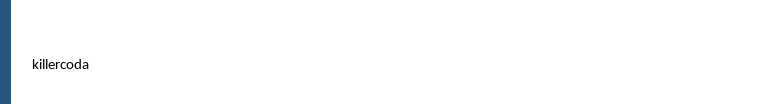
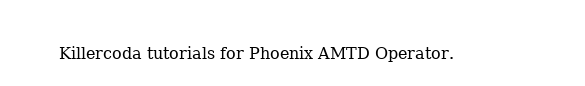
[32,59,89,69] killercoda -> [59,46,454,62] Killercoda tutorials for Phoenix AMTD Operator.

